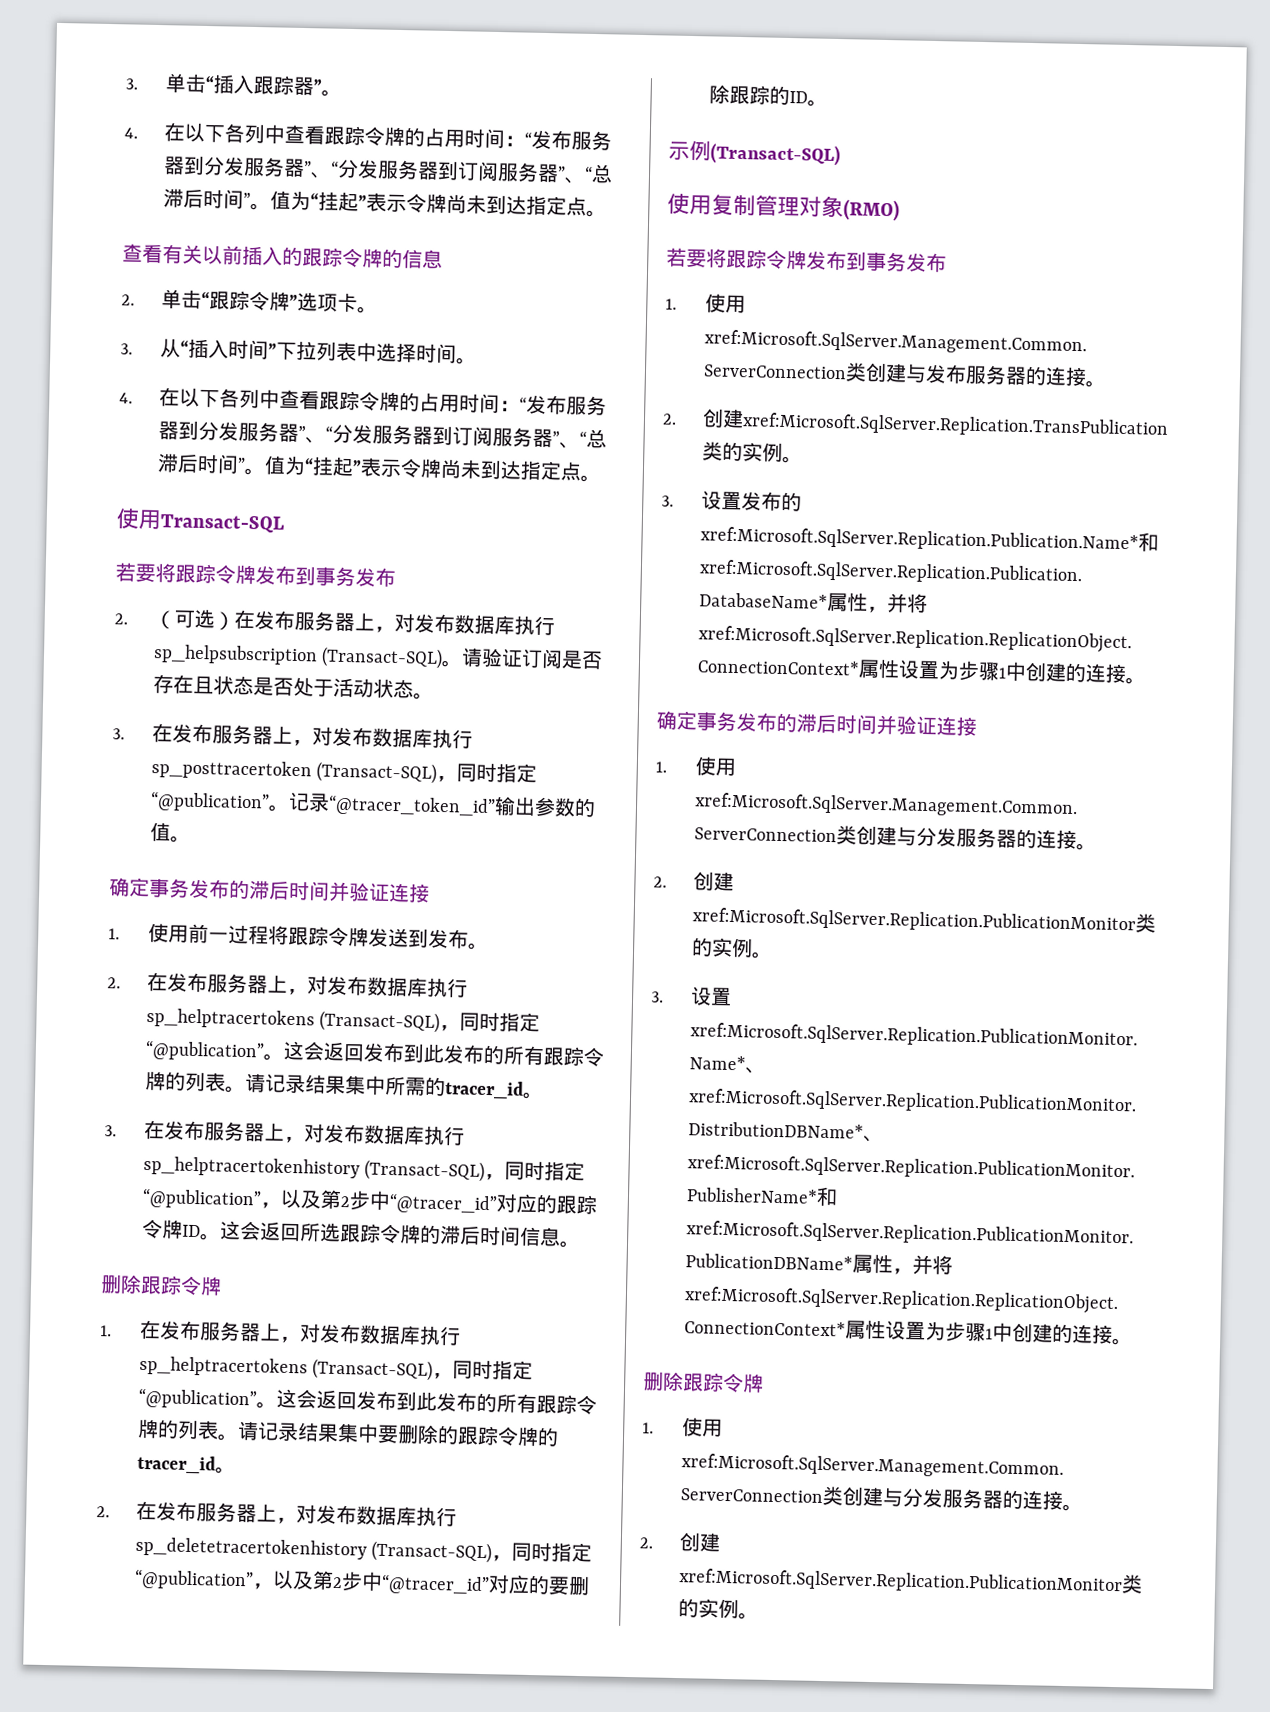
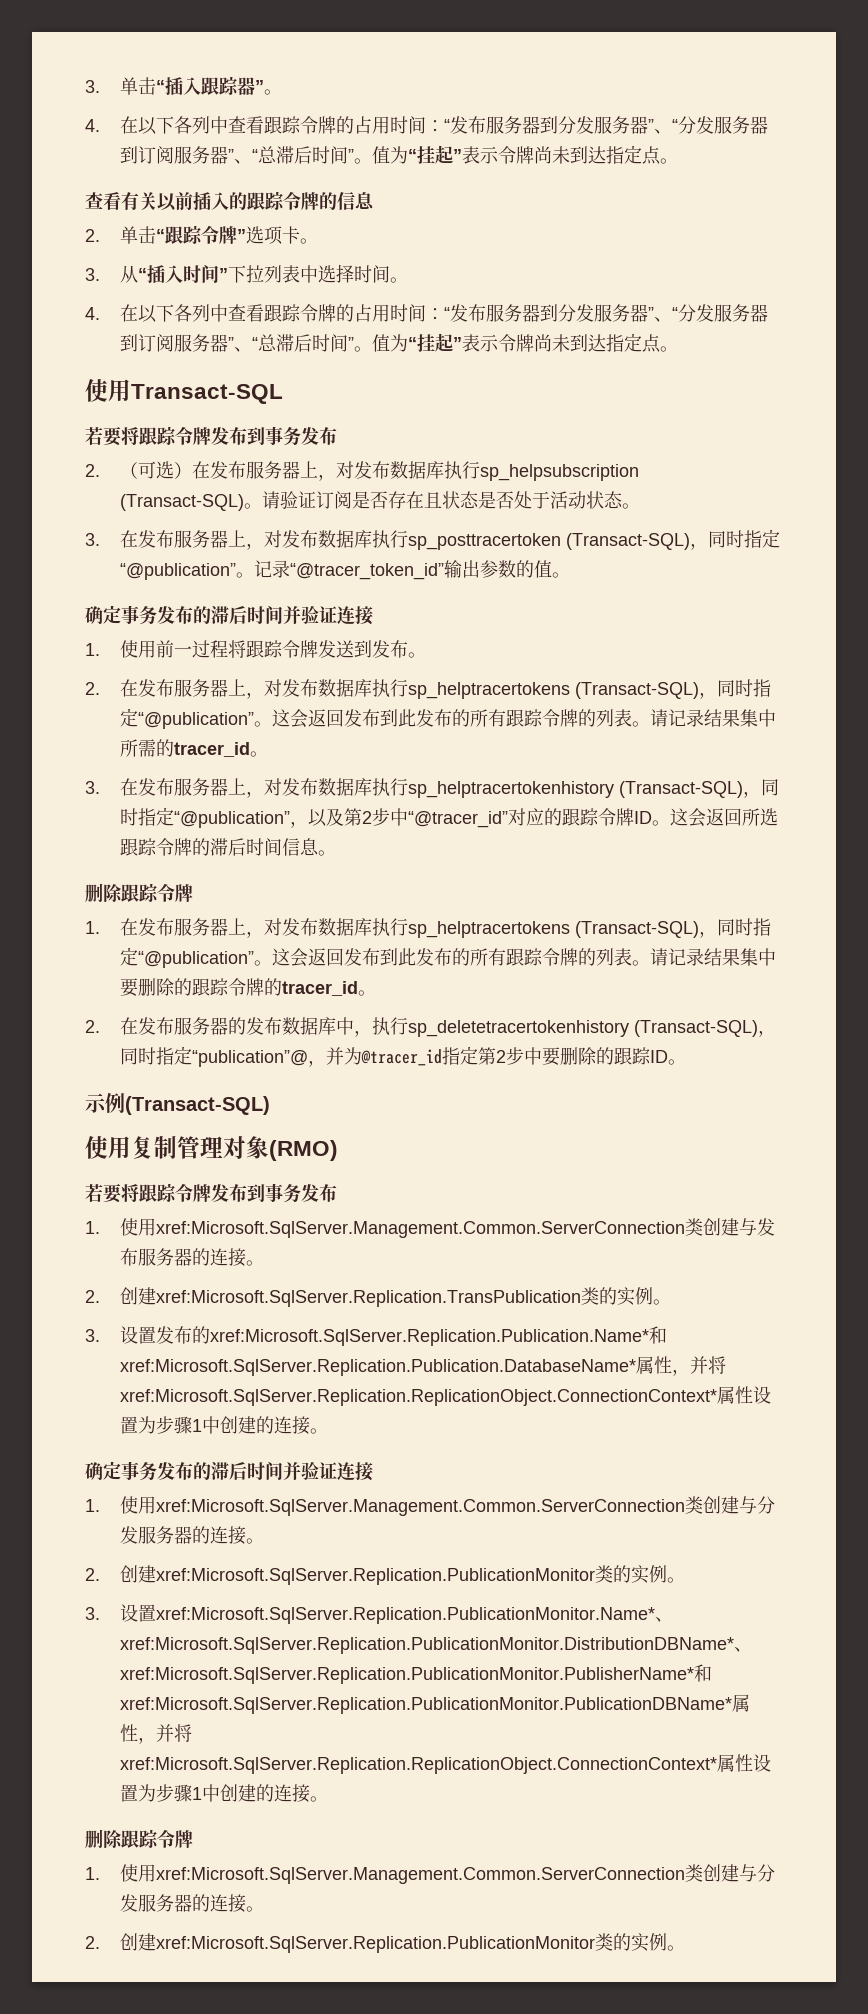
[255,1504,417,1526] 上，对发布数据库 -> [227,1017,372,1037] 的发布数据库中，
[133,1568,590,1596] [708,84,790,106] “@publication”，以及第2步中“@tracer_id”对应的要删除跟踪的 -> [191,1046,651,1067] “publication”@，并为@tracer_id指定第2步中要删除的跟踪

